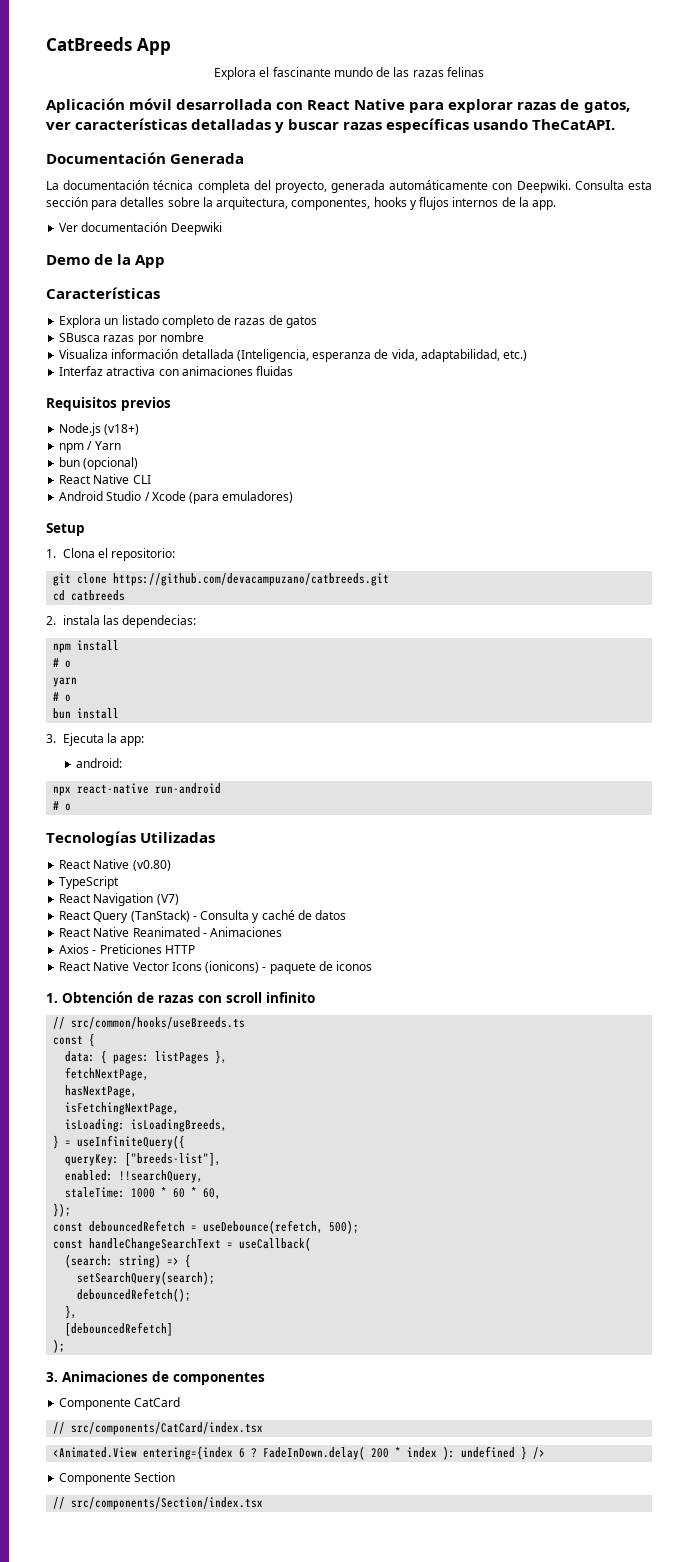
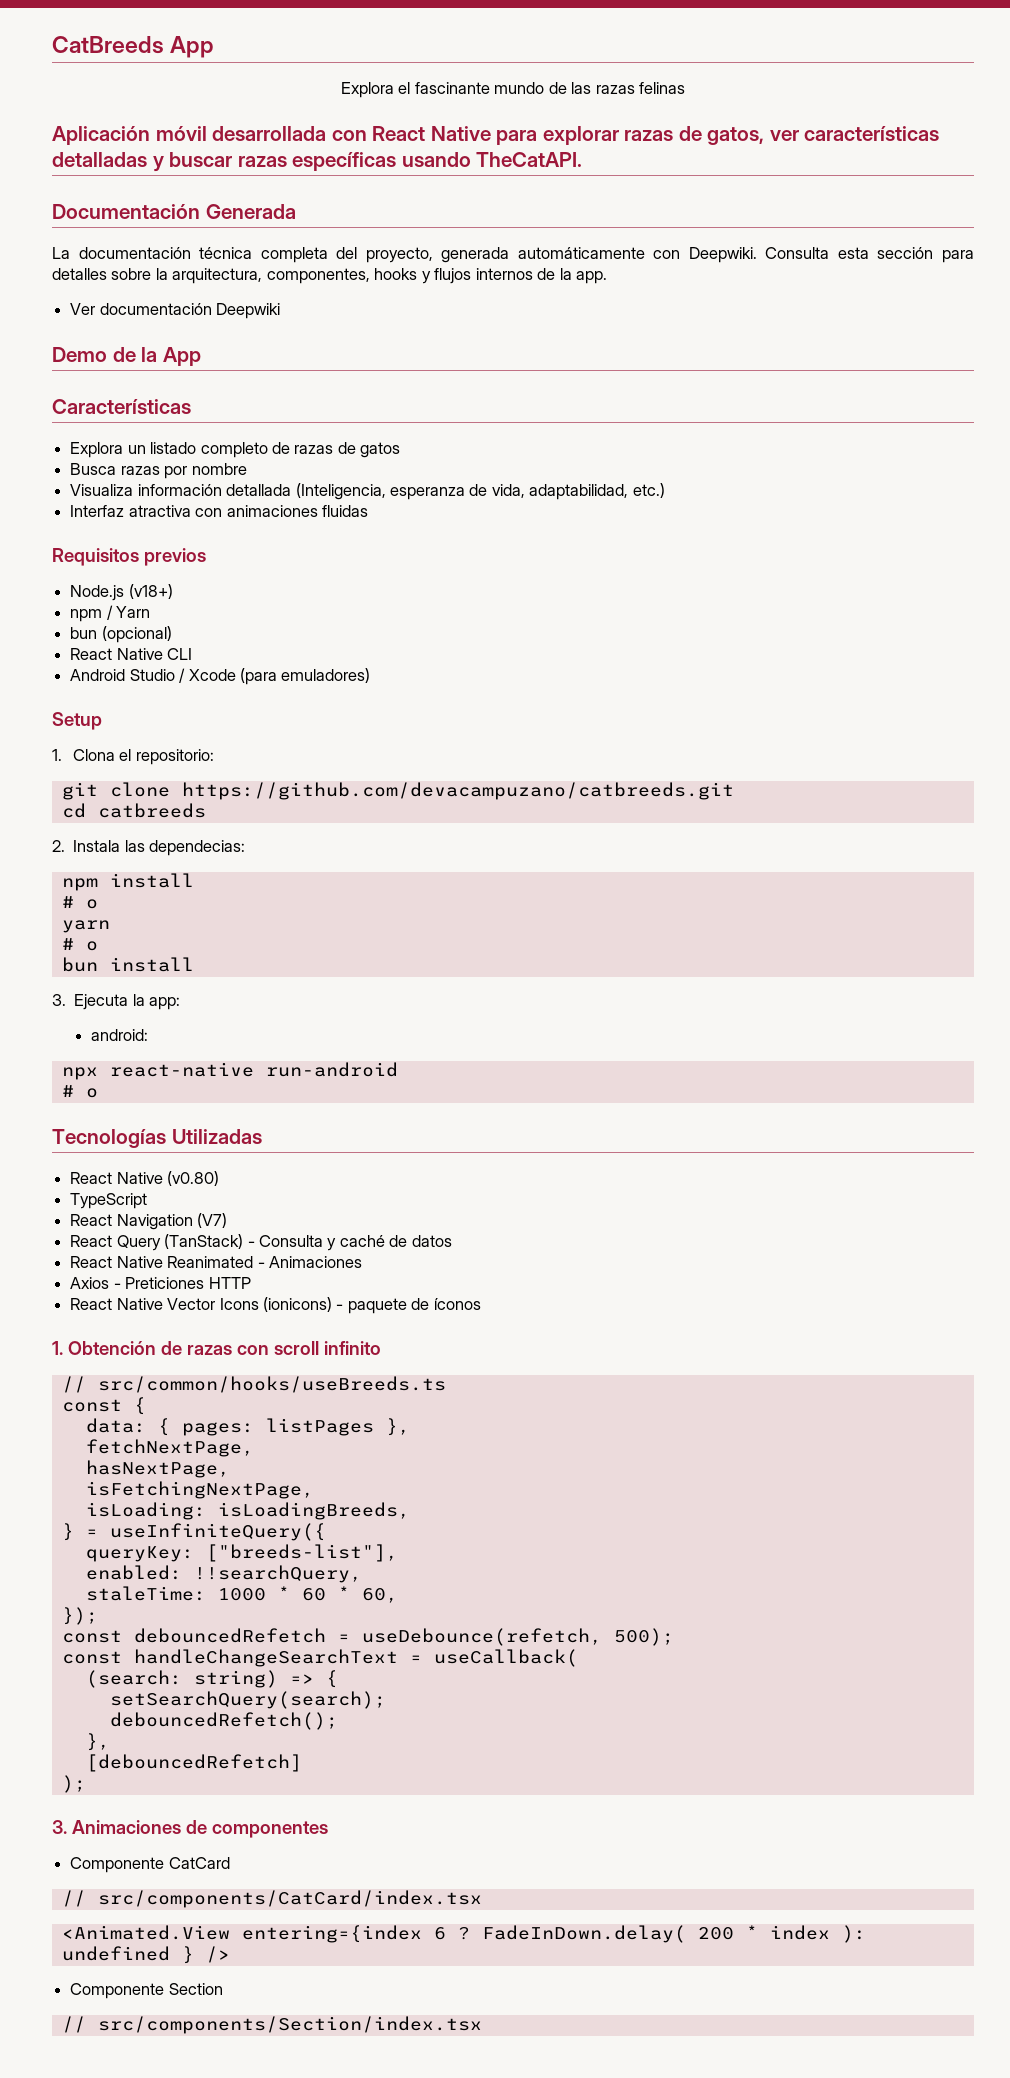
[59,333,101,342] SBusca -> [70,463,117,475] Busca
[62,615,100,625] instala -> [73,840,121,852] Instala
[336,961,373,971] iconos -> [433,1298,481,1310] íconos

